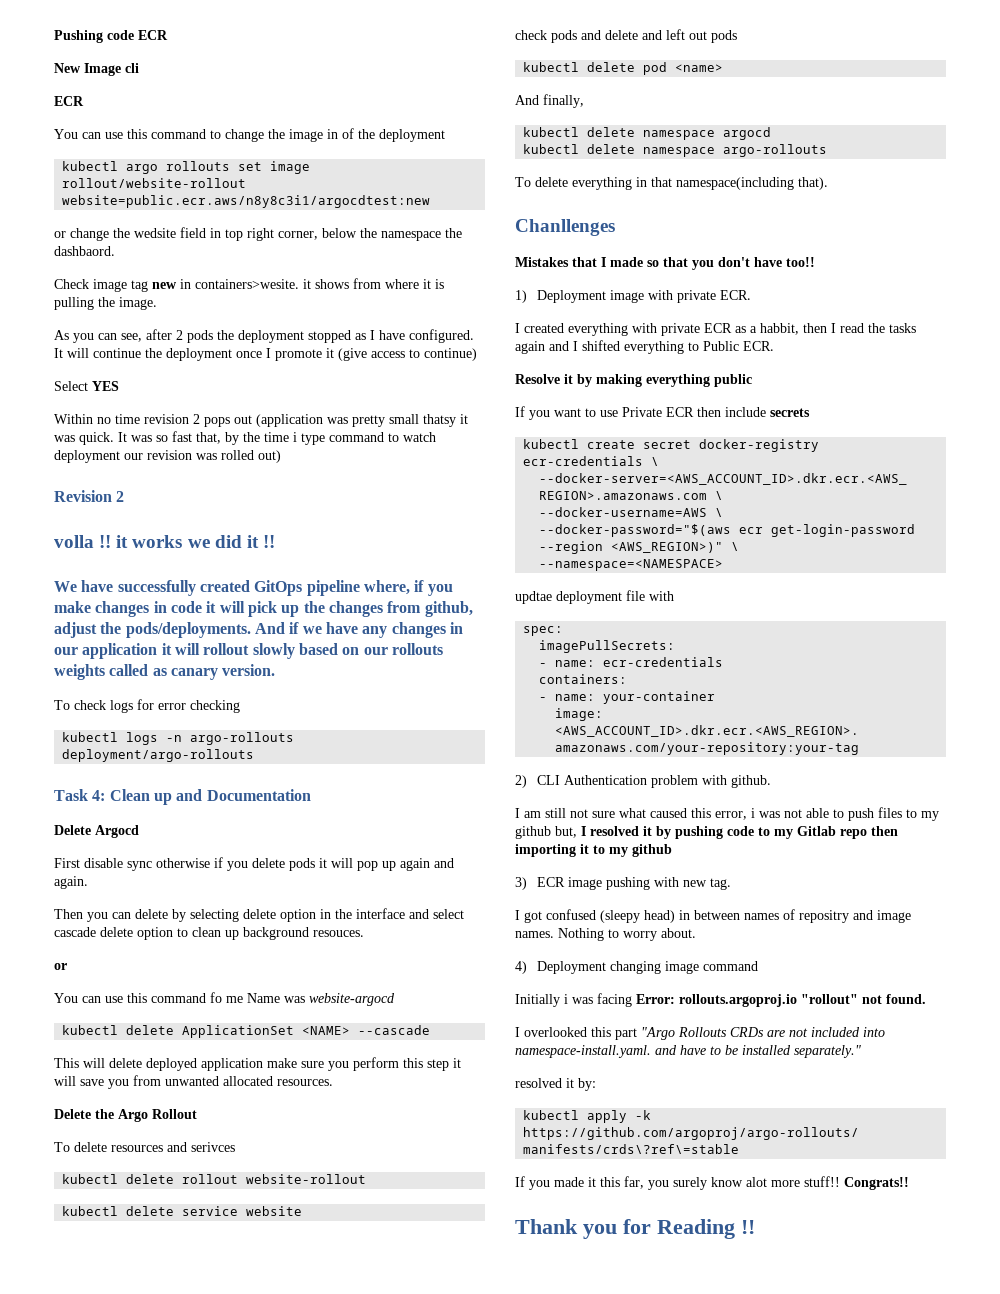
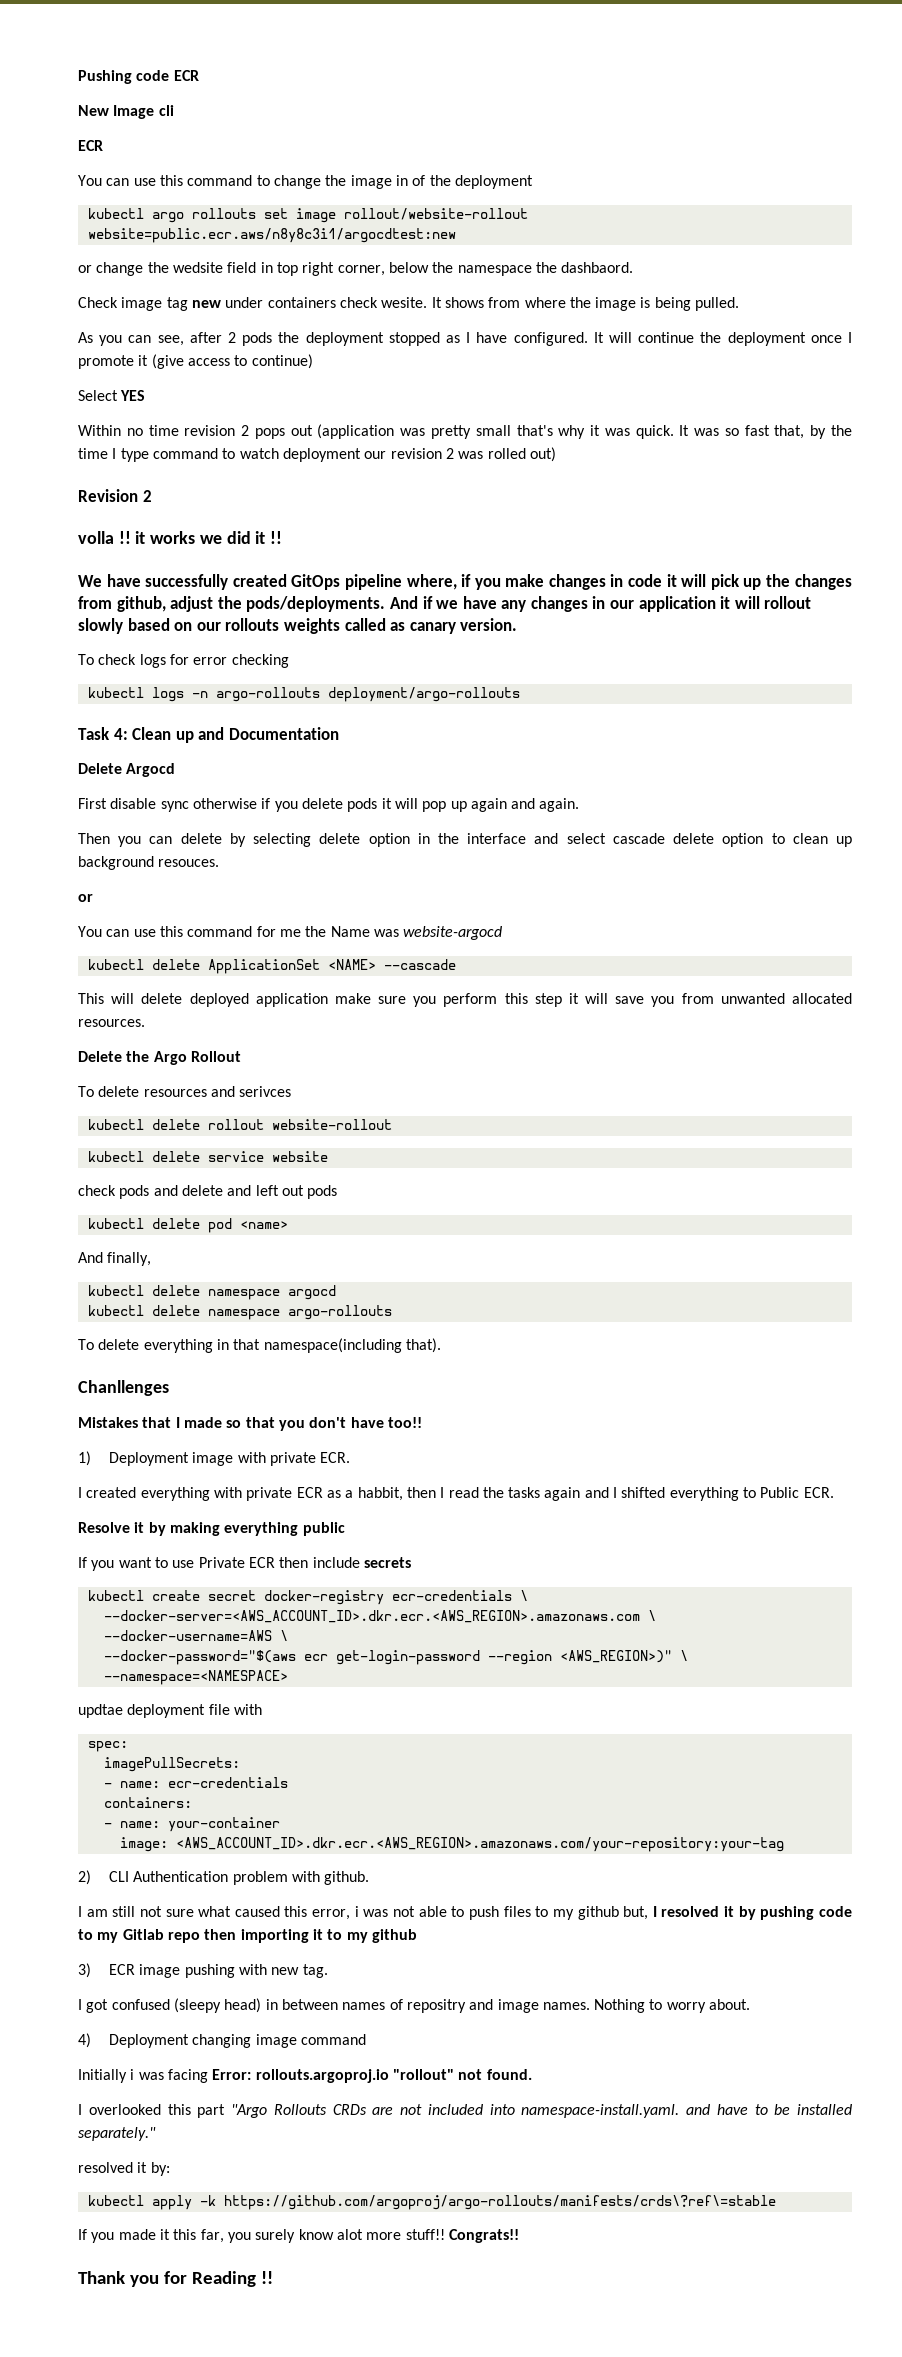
[180,278,444,289] [54,297,157,310] in containers>wesite. it shows from where it is pulling the image. -> [225,297,740,311] under containers check wesite. It shows from where the image is being pulled.
[423,414,456,427] thatsy -> [516,425,586,439] that's why
[293,432,297,442] i -> [112,448,117,459] I
(192, 455) none -> [445,448,454,459] 2
[210,992,243,1003] fo me -> [256,926,327,937] for me the

